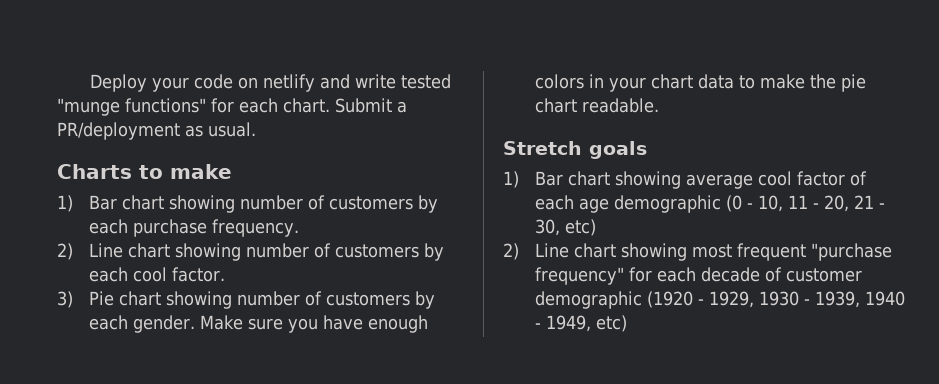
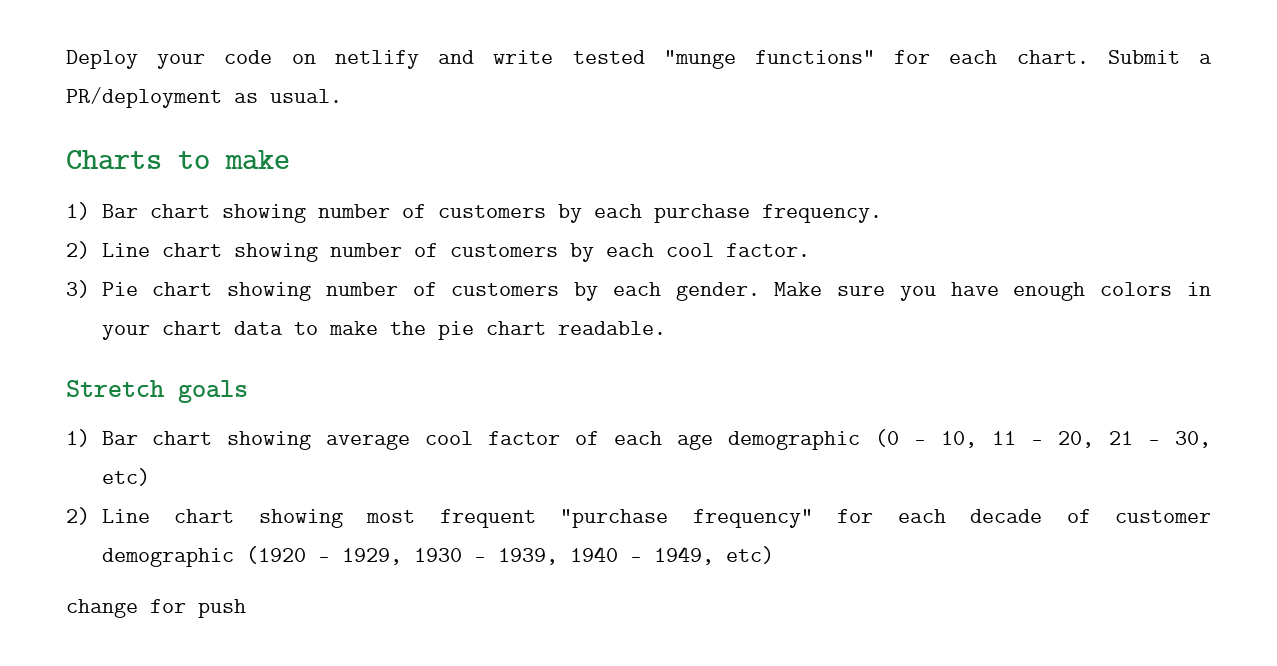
(627, 323) none -> [66,599,246,618] // change for push

